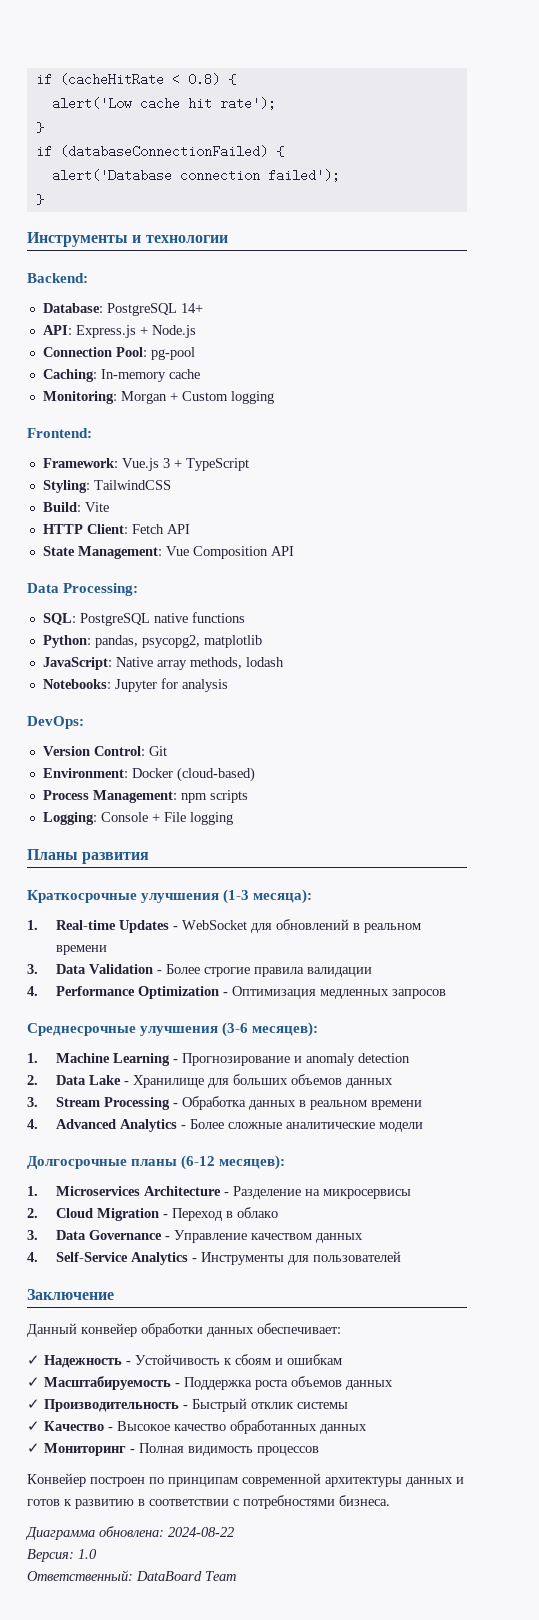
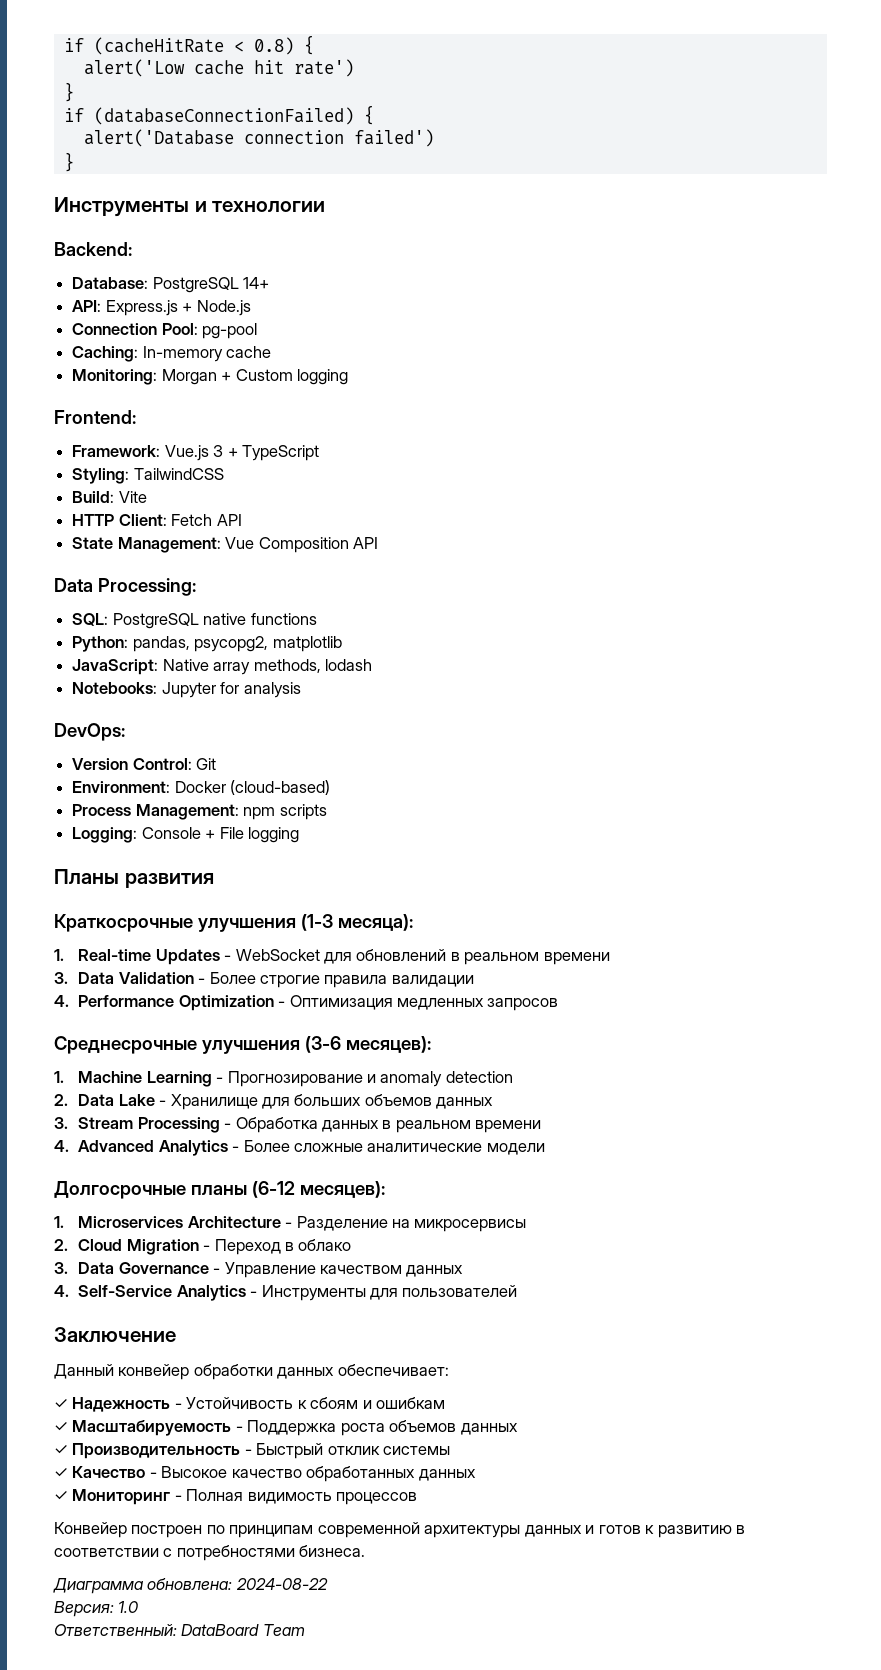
[219,97,276,110] rate'); -> [293,59,354,77] rate')
[267,169,340,182] failed'); -> [353,129,434,147] failed')

